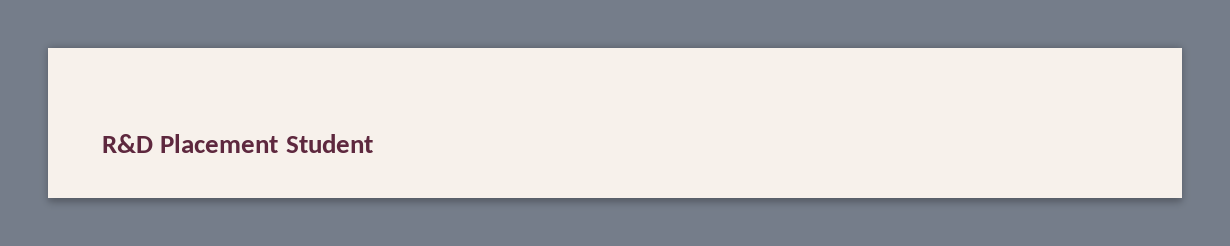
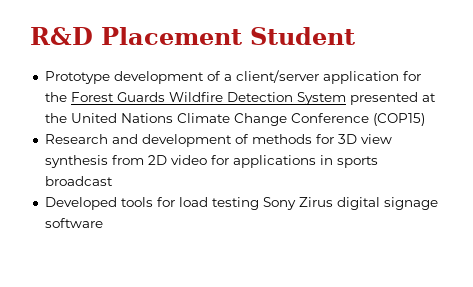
(373, 143) none -> [44,70,421,84] [44,92,436,105] [44,113,425,126] [44,134,392,147] [44,155,378,168] [44,176,113,186] [44,197,438,210] [44,218,103,228] // Prototype development of a client/server application for the Forest Guards Wildfire Detection System presented at the United Nations Climate Change Conference (COP15) // Research and development of methods for 3D view synthesis from 2D video for applications in sports broadcast // Developed tools for load testing Sony Zirus digital signage software

